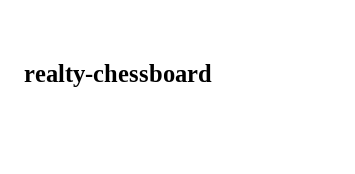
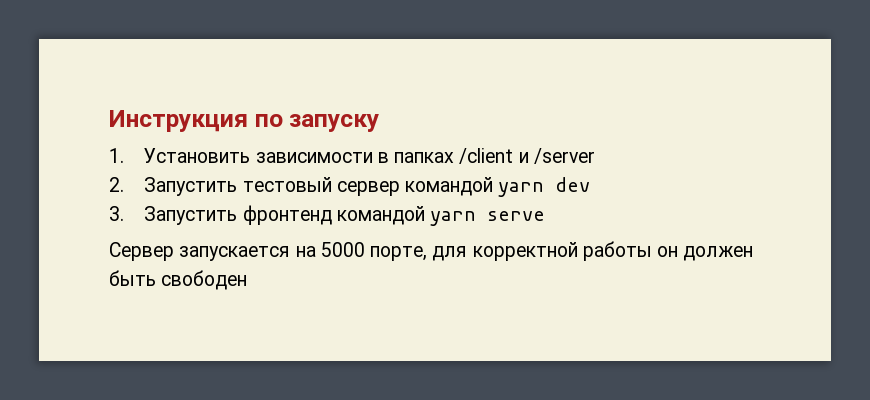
[24,64,212,87] realty-chessboard -> [109,110,380,132] [109,148,595,164] [109,177,591,197] [109,205,546,226] [109,241,754,261] [109,270,248,290] Инструкция по запуску // 1. Установить зависимости в папках /client и /server // 2. Запустить тестовый сервер командой yarn dev // 3. Запустить фронтенд командой yarn serve // Сервер запускается на 5000 порте, для корректной работы он должен быть свободен

